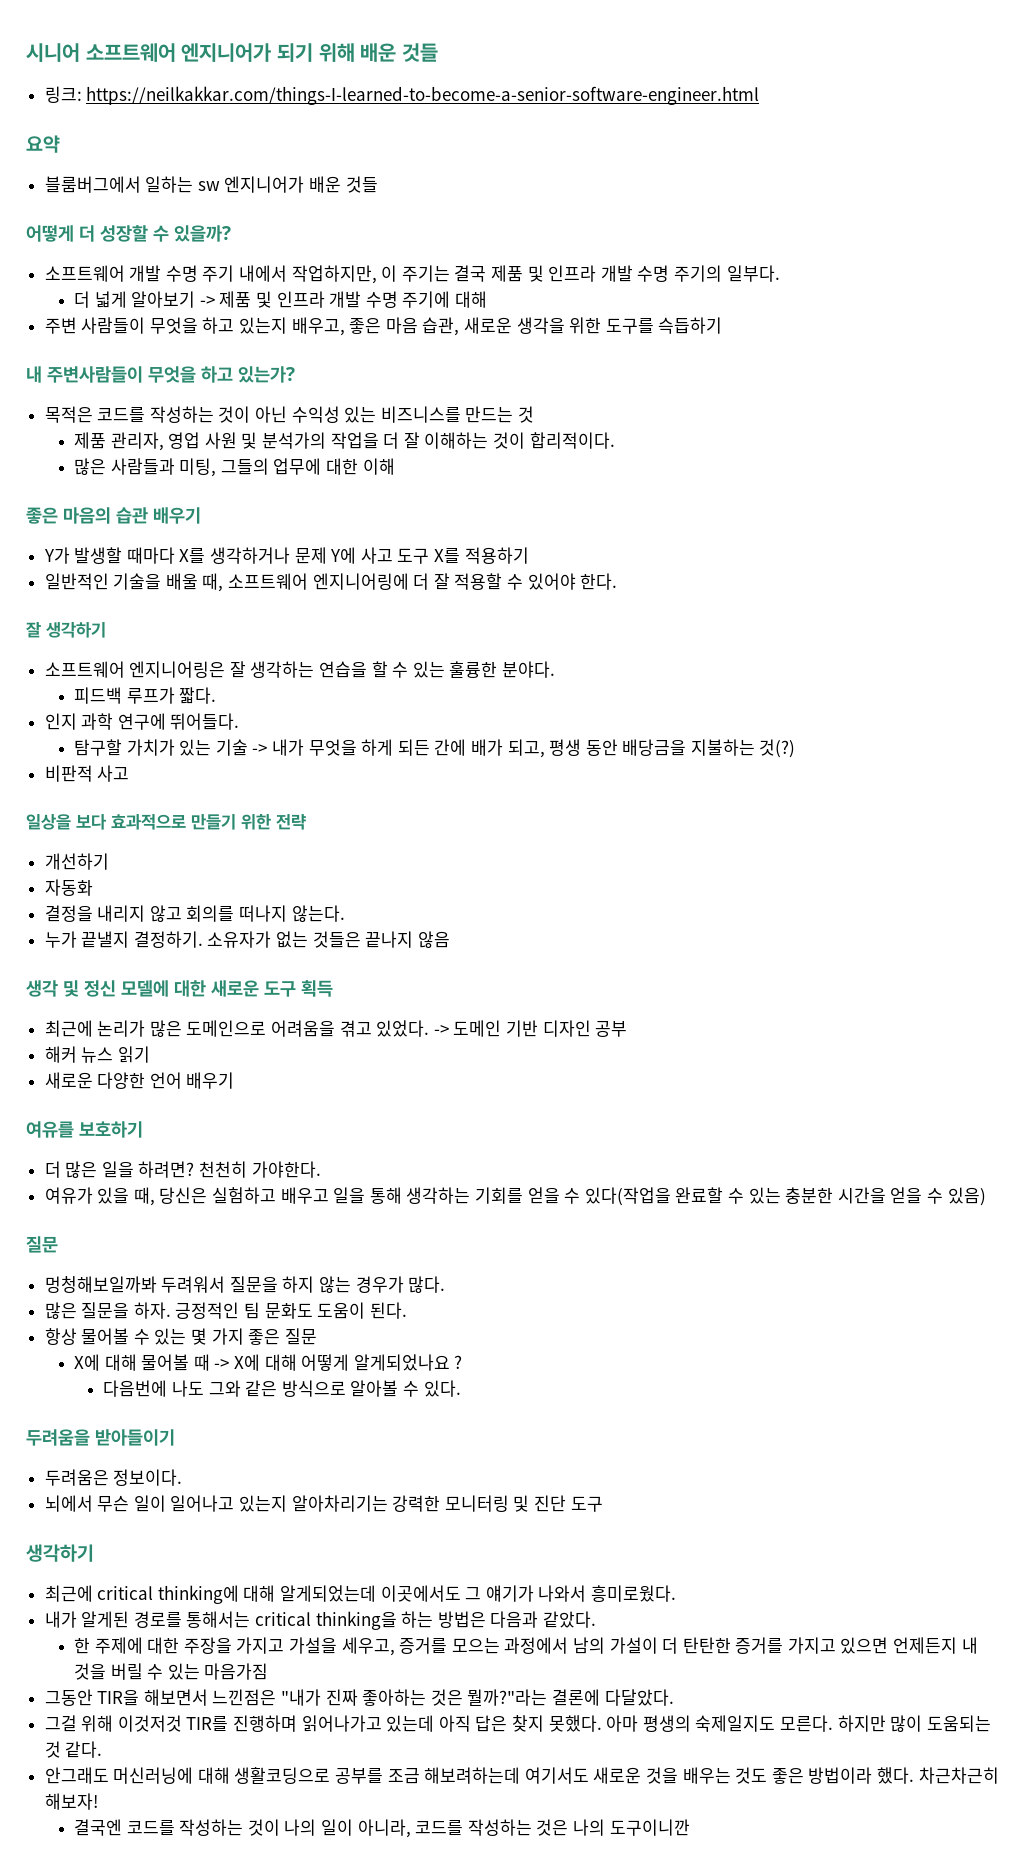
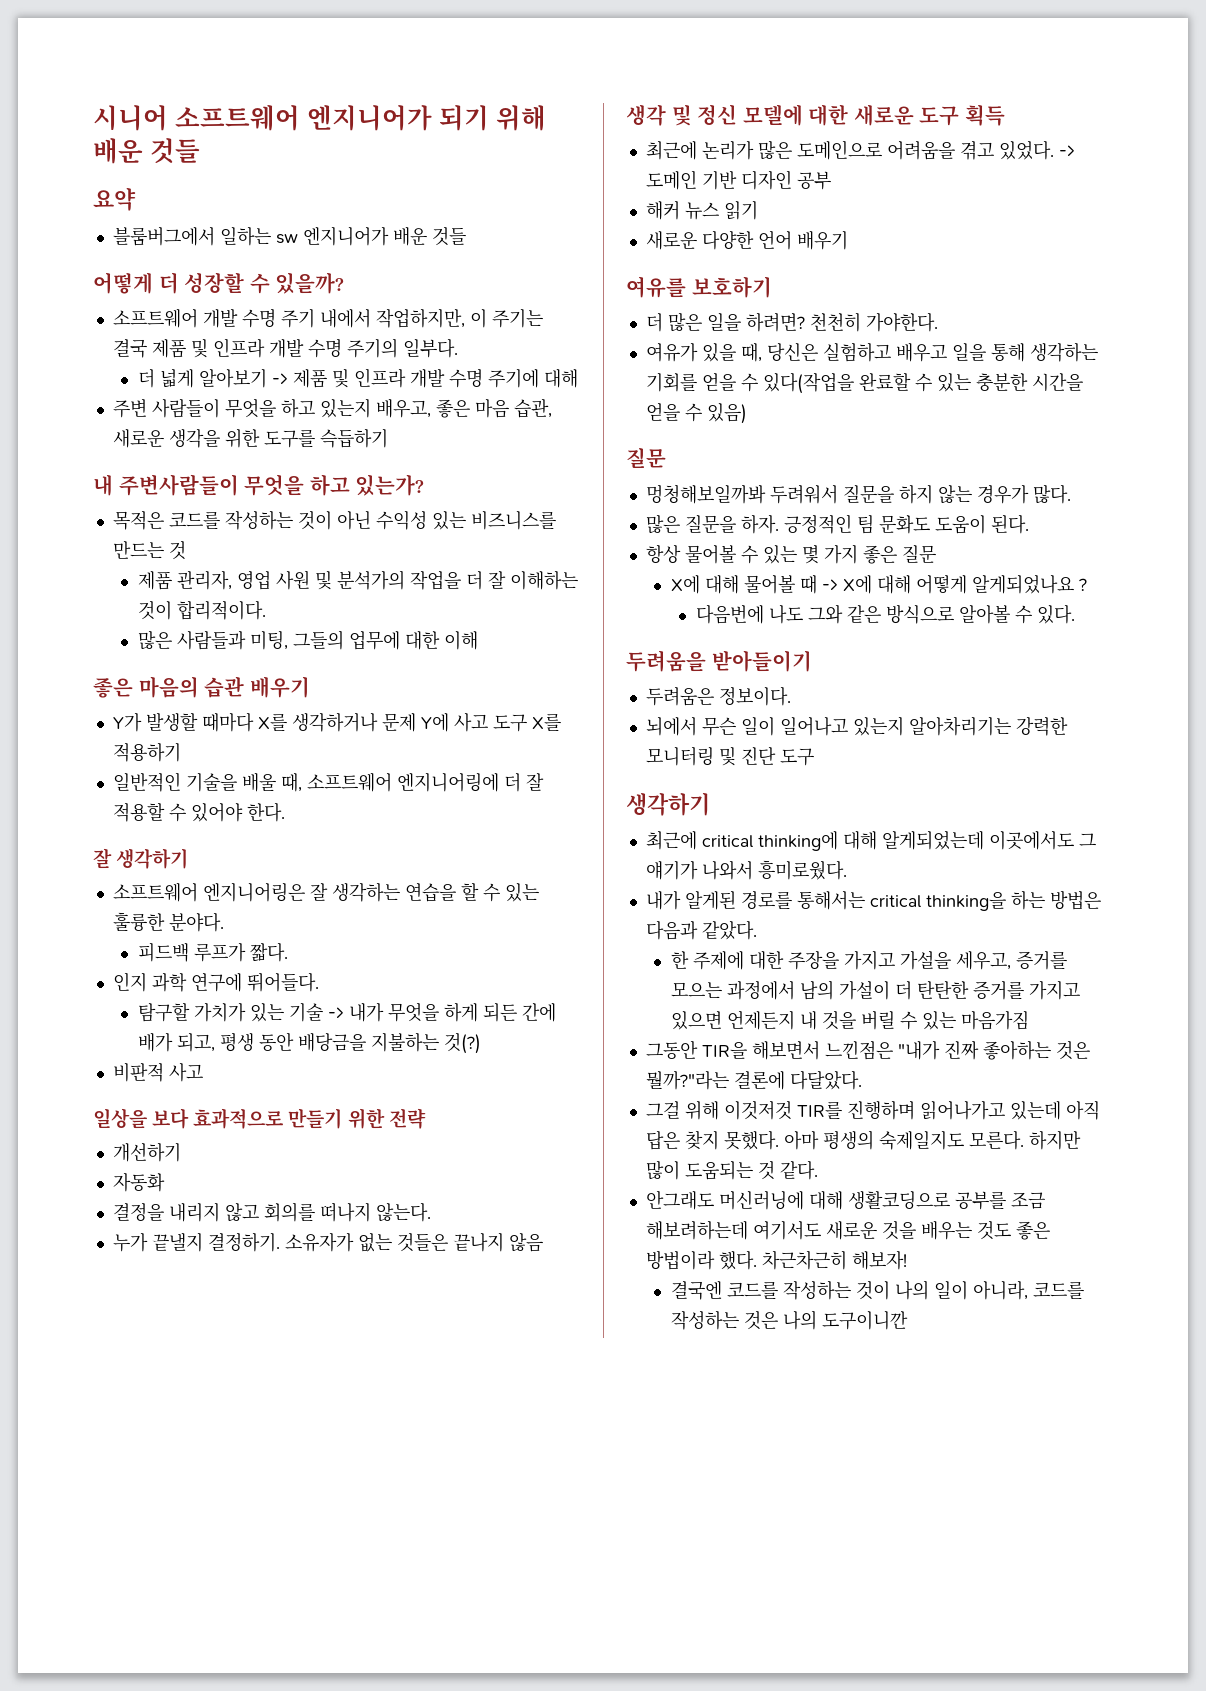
[44,86,760,105] // 링크: https://neilkakkar.com/things-I-learned-to-become-a-senior-software-engineer.html -> (200, 151) none

